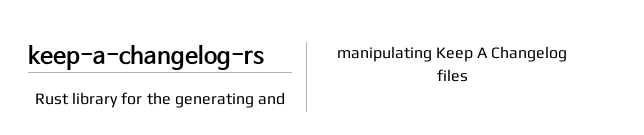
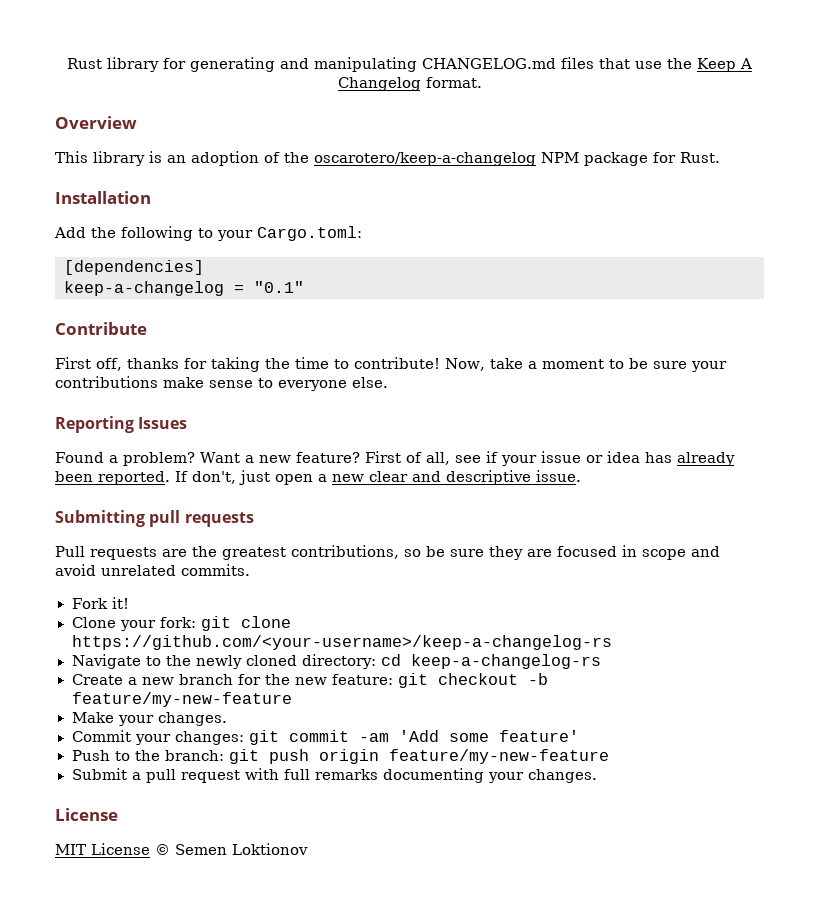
[28,44,264,70] keep-a-changelog-rs // -> (67, 63) none
[146,92,171,105] the -> (186, 63) none
[435,46,568,62] [436,69,468,82] Keep A Changelog files -> [422,57,752,72] [337,77,482,91] [55,116,137,129] [55,151,720,166] [55,191,151,204] [54,226,362,241] [64,260,204,275] [64,281,304,296] [55,322,147,335] [55,357,727,372] [55,376,388,391] [55,416,188,433] [55,451,735,466] [55,470,581,485] [55,510,254,527] [55,545,720,560] [55,564,250,576] [71,597,129,609] [71,616,291,631] [71,635,612,650] [71,654,601,669] [71,673,548,688] [71,692,292,707] [71,712,227,726] [71,730,579,745] [71,749,609,764] [71,768,597,783] [55,808,118,821] [55,843,308,855] CHANGELOG.md files that use the Keep A Changelog format. // Overview // This library is an adoption of the oscarotero/keep-a-changelog NPM package for Rust. // Installation // Add the following to your Cargo.toml: // [dependencies] // keep-a-changelog = "0.1" // Contribute // First off, thanks for taking the time to contribute! Now, take a moment to be sure your contributions make sense to everyone else. // Reporting Issues // Found a problem? Want a new feature? First of all, see if your issue or idea has already been reported. If don't, just open a new clear and descriptive issue. // Submitting pull requests // Pull requests are the greatest contributions, so be sure they are focused in scope and avoid unrelated commits. // Fork it! // Clone your fork: git clone https://github.com/<your-username>/keep-a-changelog-rs // Navigate to the newly cloned directory: cd keep-a-changelog-rs // Create a new branch for the new feature: git checkout -b feature/my-new-feature // Make your changes. // Commit your changes: git commit -am 'Add some feature' // Push to the branch: git push origin feature/my-new-feature // Submit a pull request with full remarks documenting your changes. // License // MIT License © Semen Loktionov

